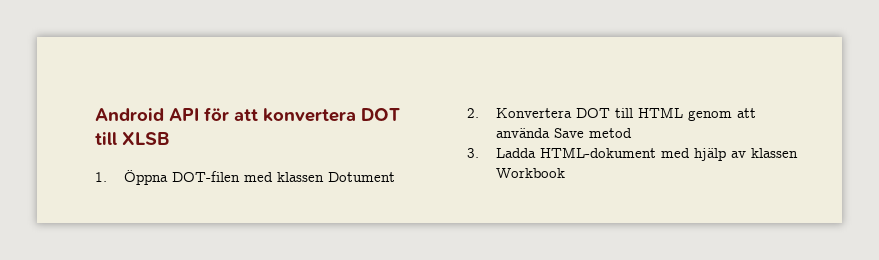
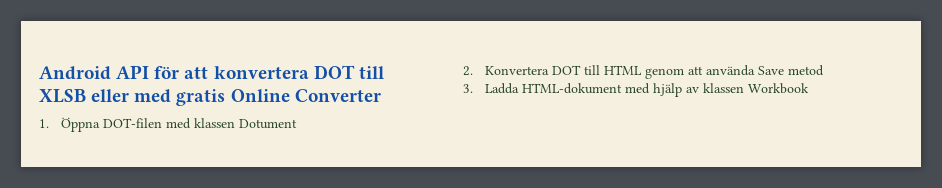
(170, 138) none -> [91,89,381,106] eller med gratis Online Converter

